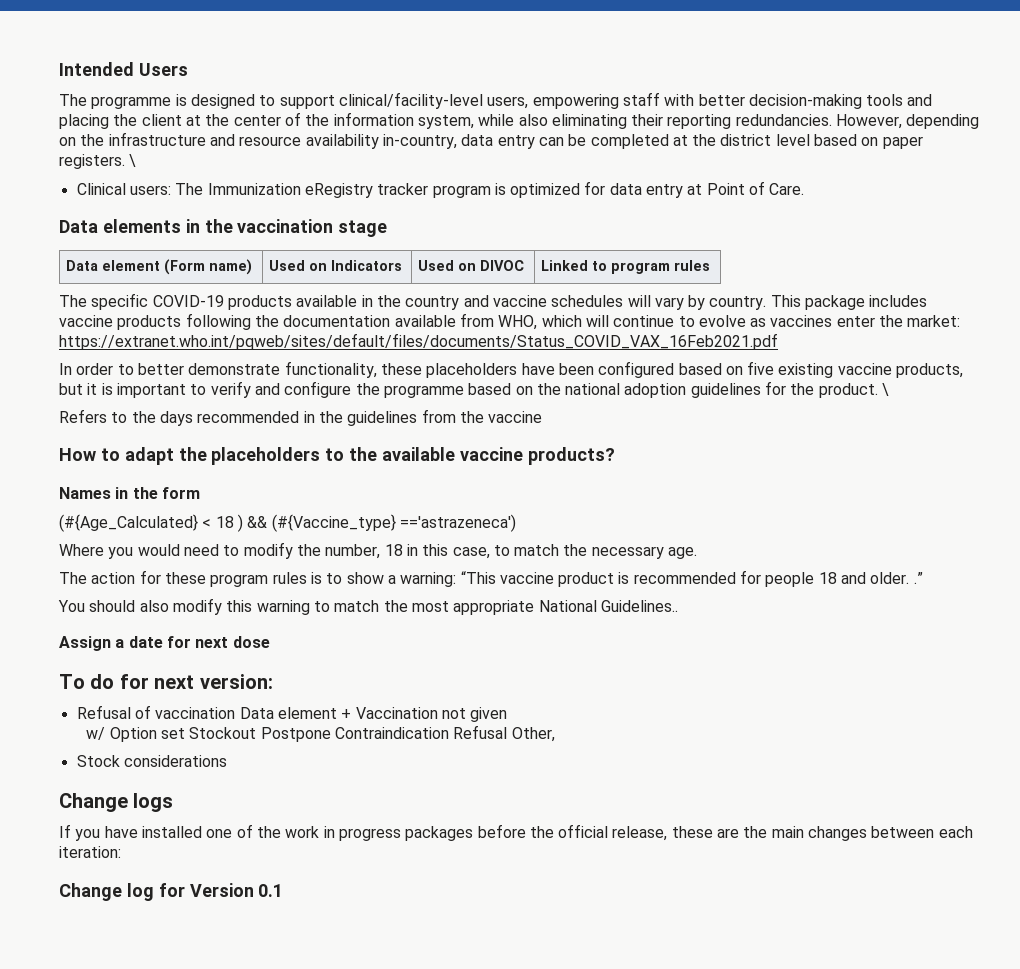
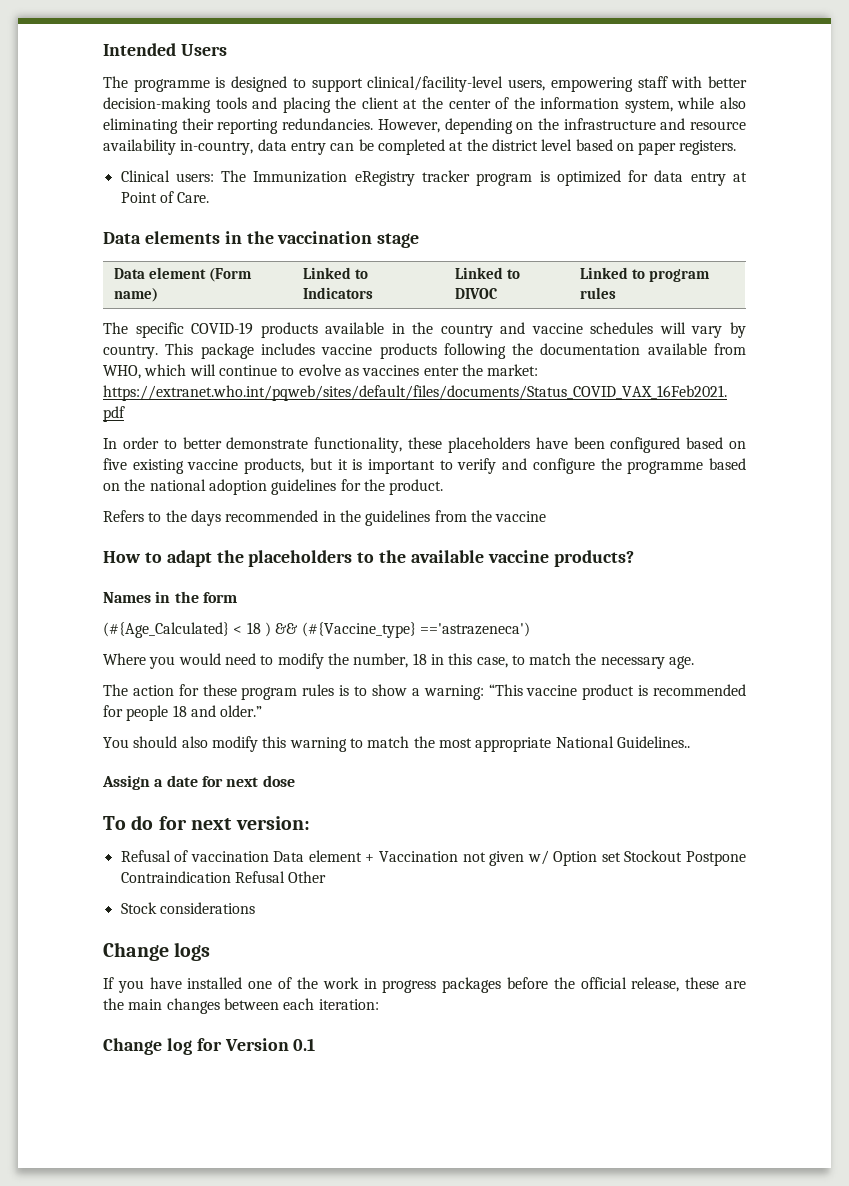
[129,154,137,167] \ -> (737, 147) none
[268,260,327,271] Used on -> [303,267,369,279] Linked to
[417,260,476,271] Used on -> [455,267,521,279] Linked to
[882,383,890,396] \ -> (444, 487) none
[870,572,923,584] older. .” -> [220,705,263,717] older.”
(508, 714) // -> (525, 858) none
[511,727,555,742] Other, -> [288,871,327,883] Other

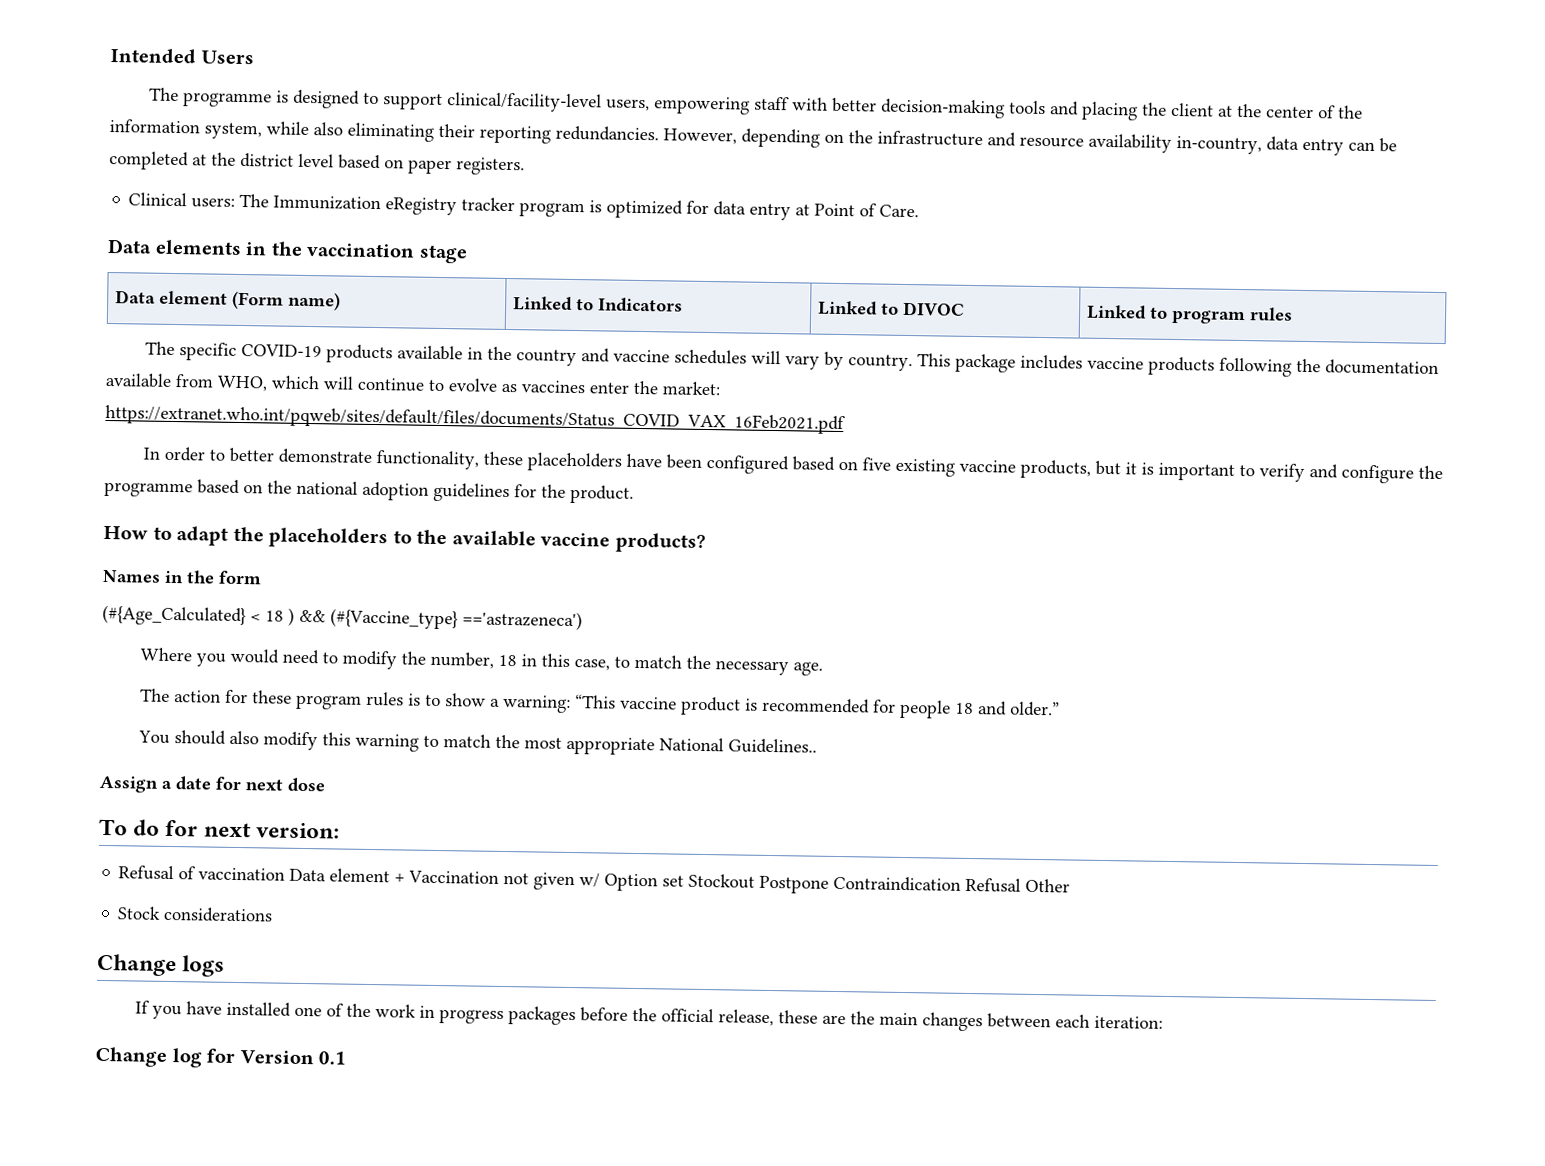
[103,510,547,526] // Refers to the days recommended in the guidelines from the vaccine -> (634, 494) none

